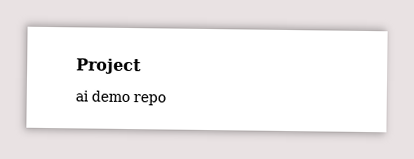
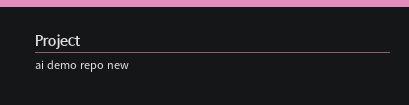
(166, 100) none -> [106,63,129,69] new

